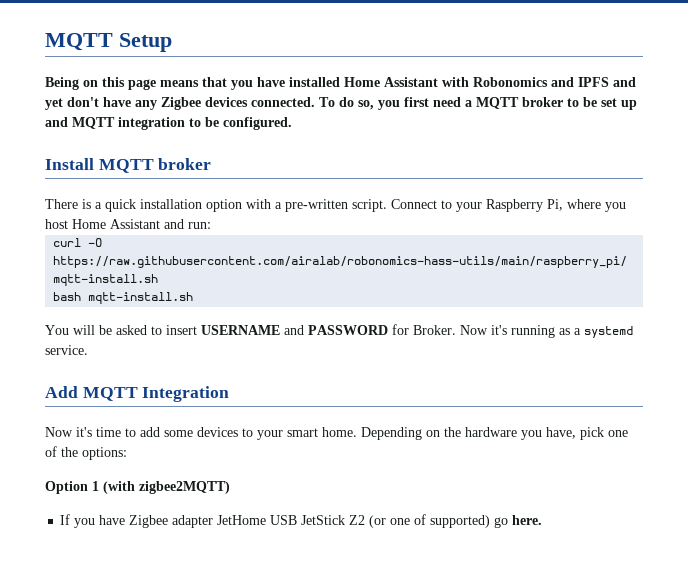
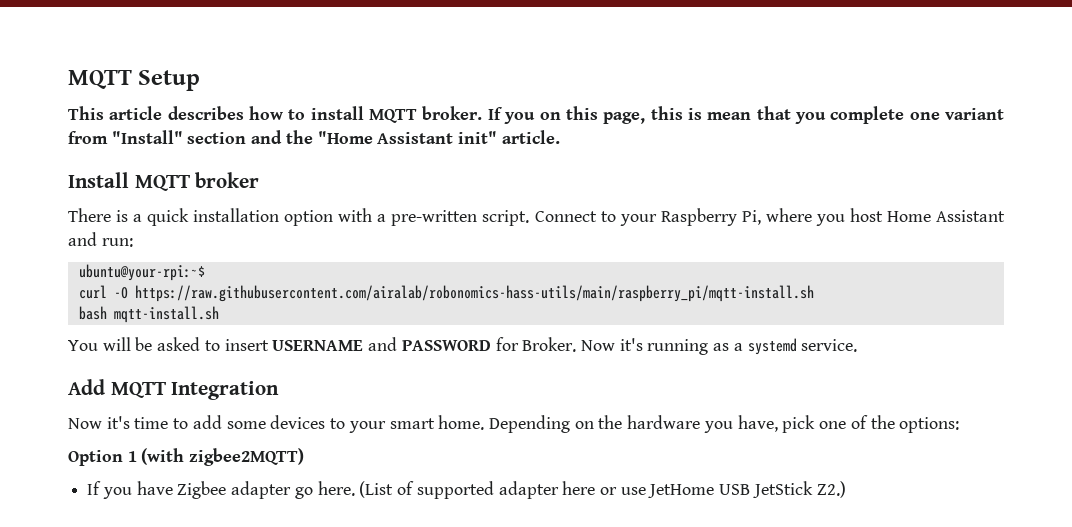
[45,77,636,90] [45,97,637,110] [45,117,292,130] Being on this page means that you have installed Home Assistant with Robonomics and IPFS and yet don't have any Zigbee devices connected. To do so, you first need a MQTT broker to be set up and MQTT integration to be configured. -> [68,106,1005,124] [68,130,560,144] This article describes how to install MQTT broker. If you on this page, this is mean that you complete one variant from "Install" section and the "Home Assistant init" article.
(211, 225) none -> [78,264,205,281] // ubuntu@your-rpi:~$
[217,514,543,528] JetHome USB JetStick Z2 (or one of supported) go here. -> [294,481,846,499] go here. (List of supported adapter here or use JetHome USB JetStick Z2.)

